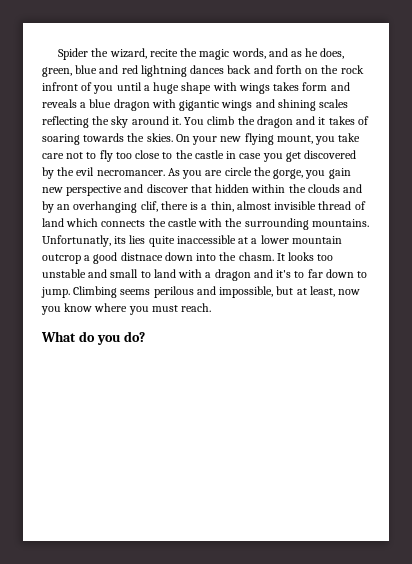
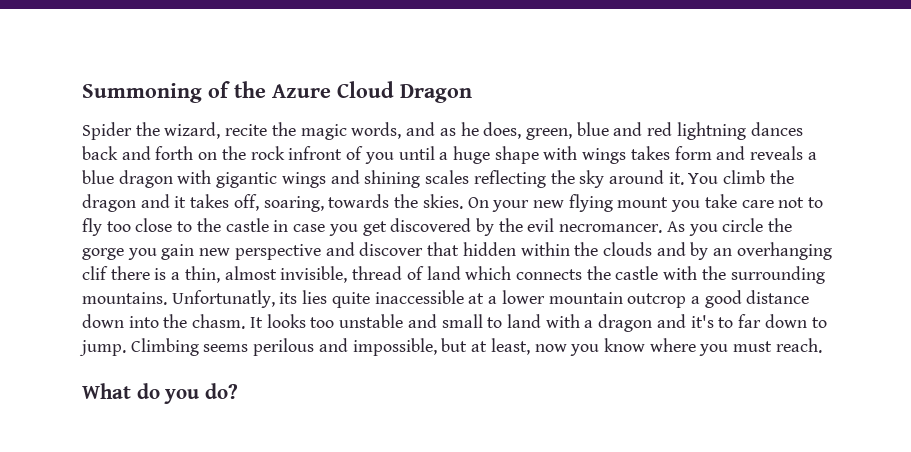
(58, 54) none -> [82,81,472,103] Summoning of the Azure Cloud Dragon //
[357,116,369,125] [42,134,80,145] of soaring -> [233,194,324,212] off, soaring,
[276,135,313,144] mount, -> [617,197,669,208] mount
[205,170,223,176] are -> (718, 230) none
[273,169,304,179] gorge, -> [82,248,124,260] gorge
[140,201,158,212] clif, -> [82,266,108,280] clif
[274,201,317,210] invisible -> [280,266,348,283] invisible,
[120,252,163,261] distnace -> [746,290,810,304] distance

